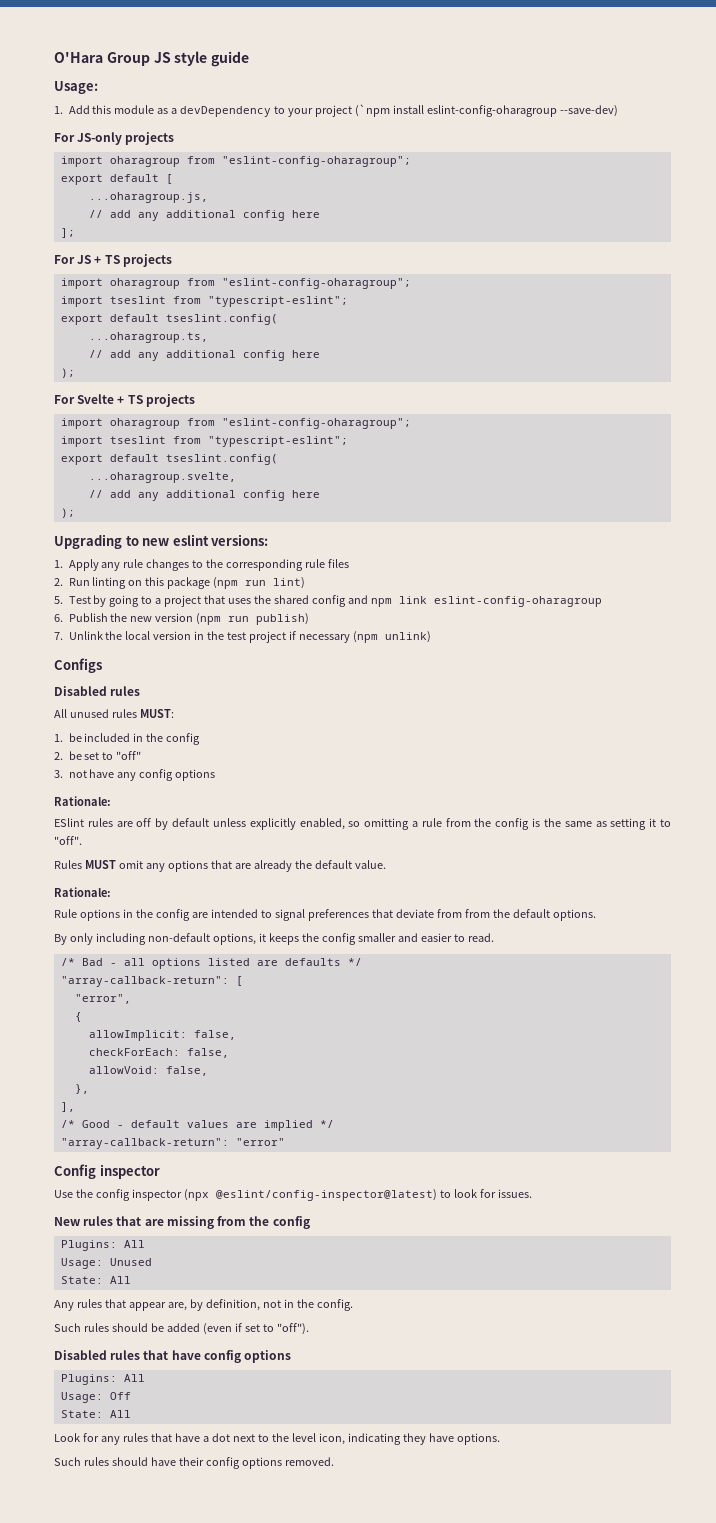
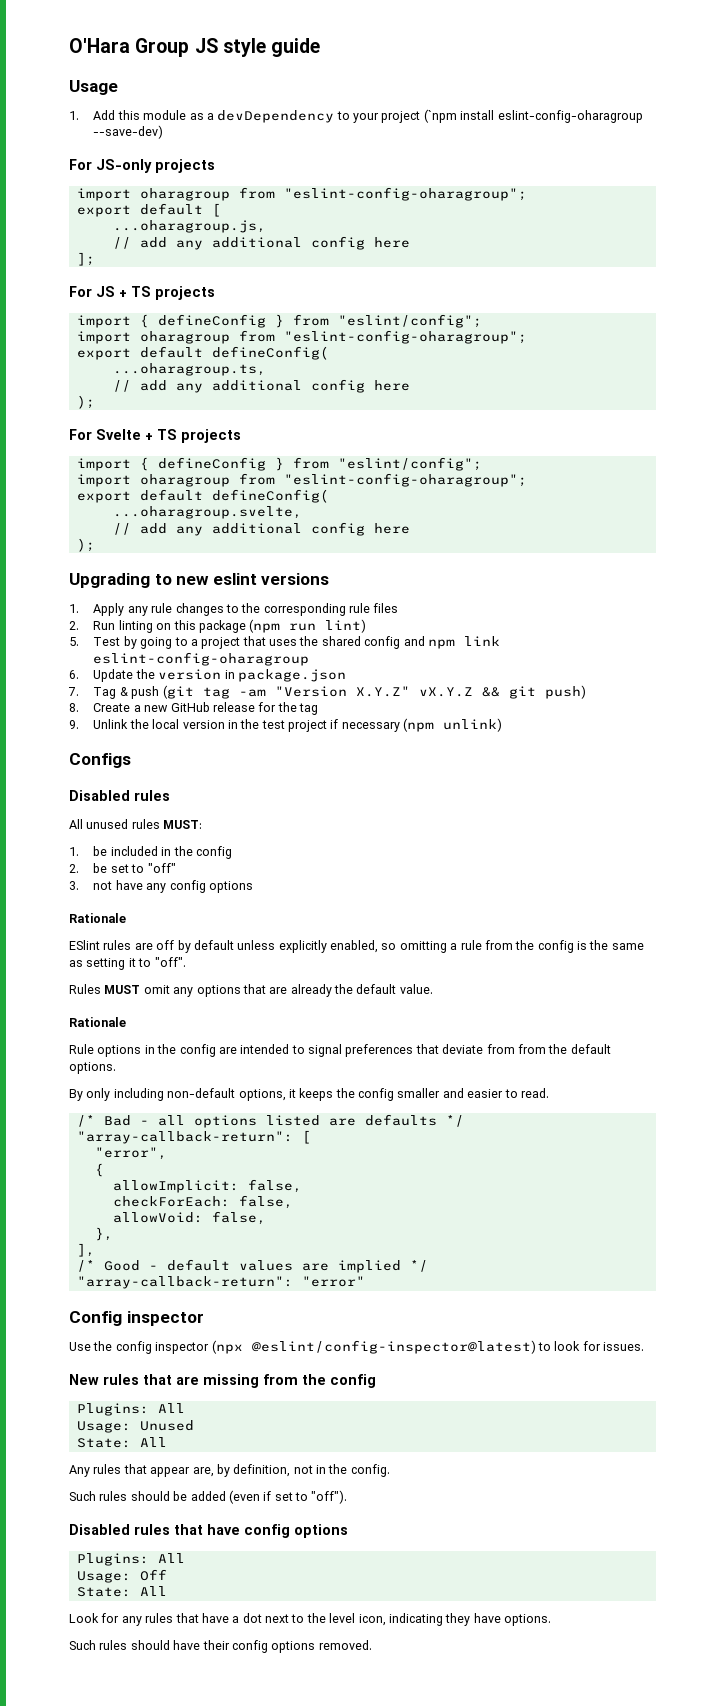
[54,81,98,94] Usage: -> [69,80,118,95] Usage
[60,278,411,289] [60,296,348,307] [60,314,278,325] // import oharagroup from "eslint-config-oharagroup"; // import tseslint from "typescript-eslint"; // export default tseslint.config( -> [76,314,482,328] [76,330,527,344] [76,346,329,360] // import { defineConfig } from "eslint/config"; // import oharagroup from "eslint-config-oharagroup"; // export default defineConfig(
[60,418,411,429] [60,436,348,447] [60,454,278,465] // import oharagroup from "eslint-config-oharagroup"; // import tseslint from "typescript-eslint"; // export default tseslint.config( -> [76,457,482,471] [76,473,527,487] [76,489,329,503] // import { defineConfig } from "eslint/config"; // import oharagroup from "eslint-config-oharagroup"; // export default defineConfig(
[211,534,269,546] versions: -> [261,573,330,585] versions
[68,613,310,625] [54,632,63,640] Publish the new version (npm run publish) // 7. -> [93,669,346,682] [68,685,586,699] [69,702,319,715] [69,720,79,729] Update the version in package.json // 7. Tag & push (git tag -am "Version X.Y.Z" vX.Y.Z && git push) // 8. Create a new GitHub release for the tag // 9.
[54,796,111,806] Rationale: -> [69,913,126,923] Rationale
[54,887,111,897] Rationale: -> [69,1017,126,1027] Rationale

